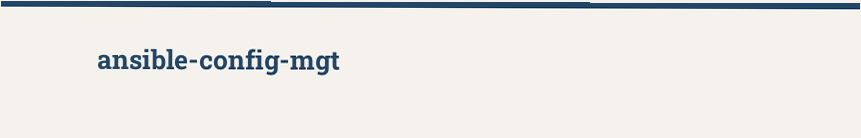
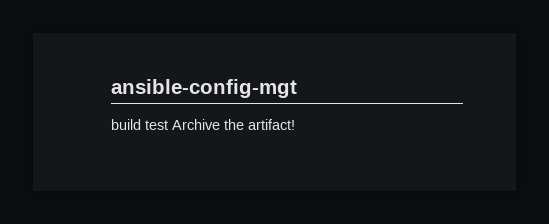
(341, 61) none -> [111,119,295,130] // build test Archive the artifact!

